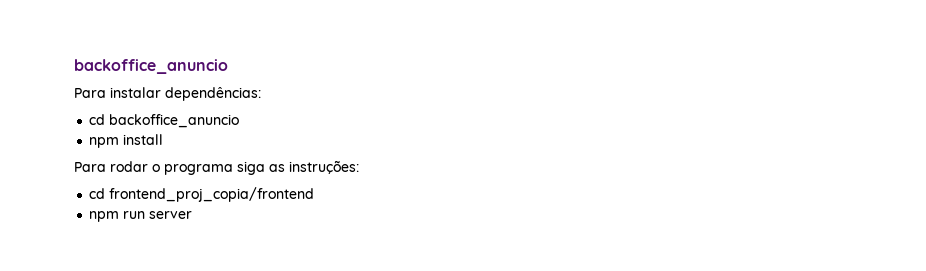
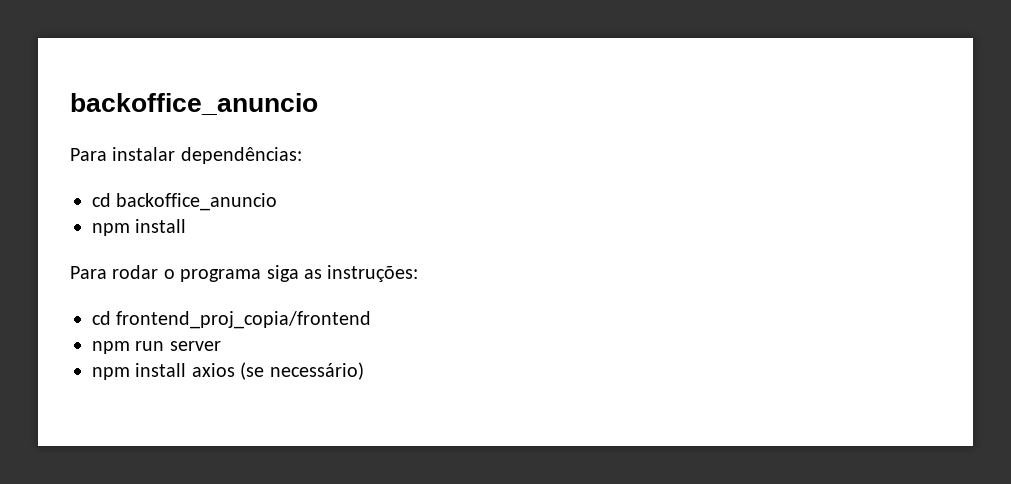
(193, 215) none -> [92,362,364,380] // npm install axios (se necessário)

